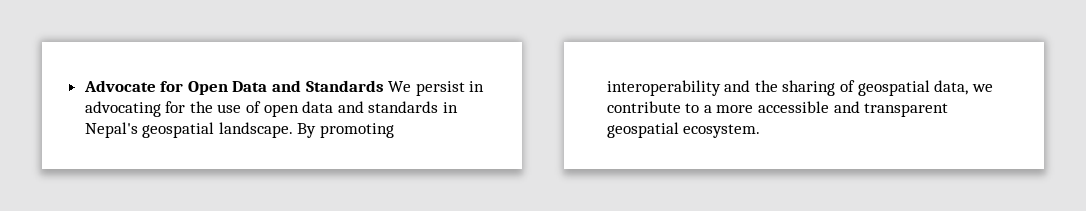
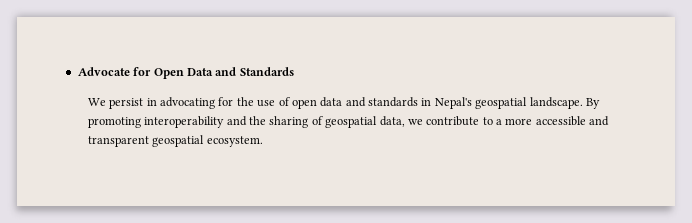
(384, 86) none -> (294, 71) //

